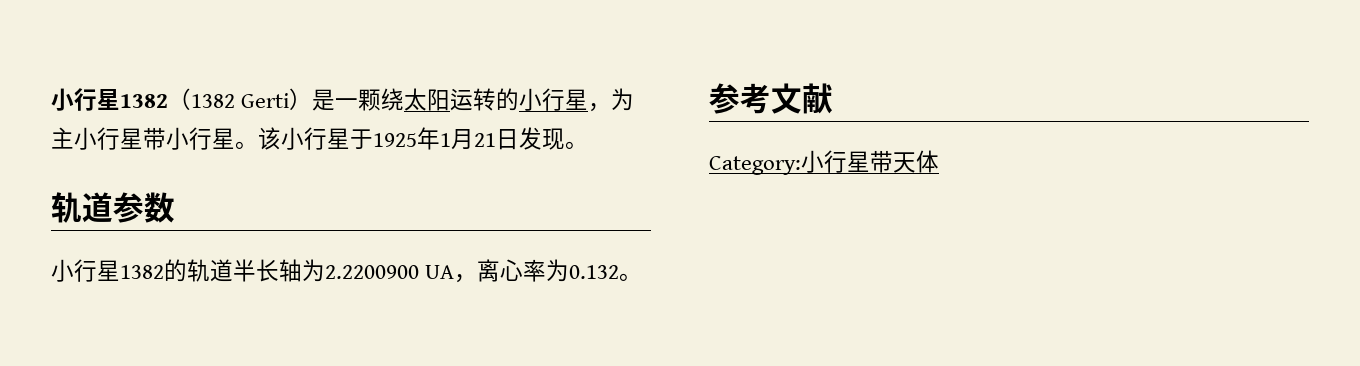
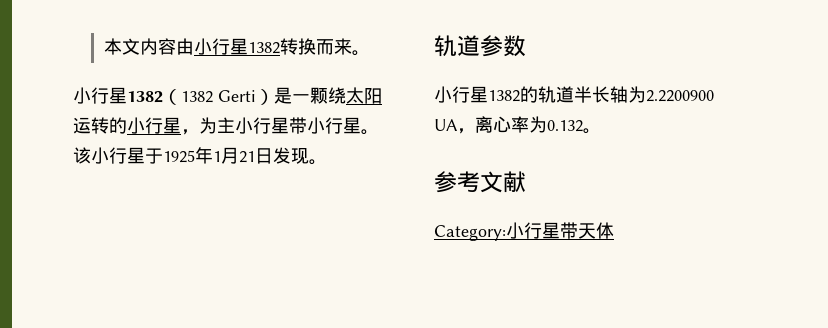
(51, 99) none -> [103,38,370,56] 本文内容由小行星1382转换而来。 //

